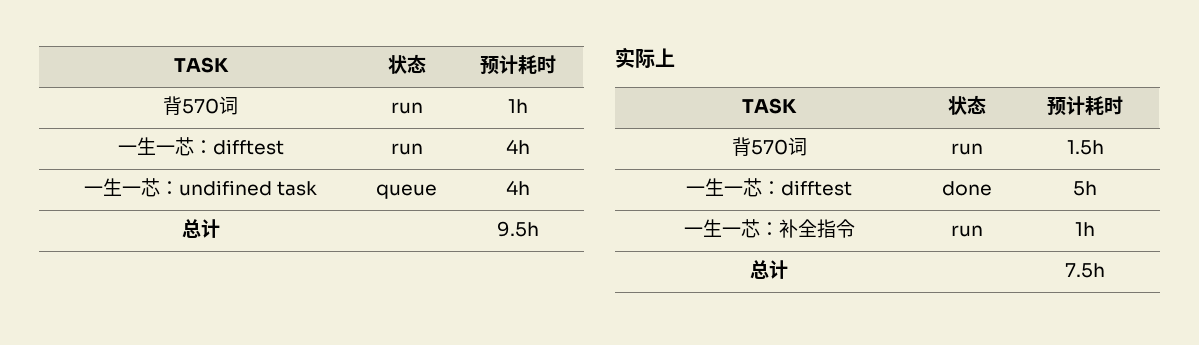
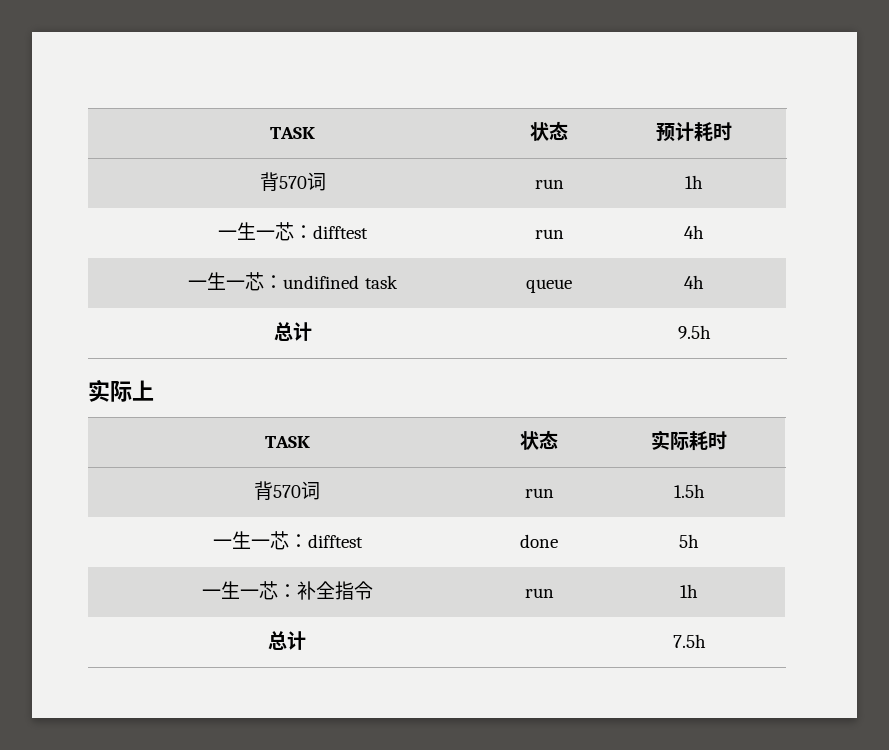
[1047,96,1085,116] 预计 -> [651,430,689,450] 实际

